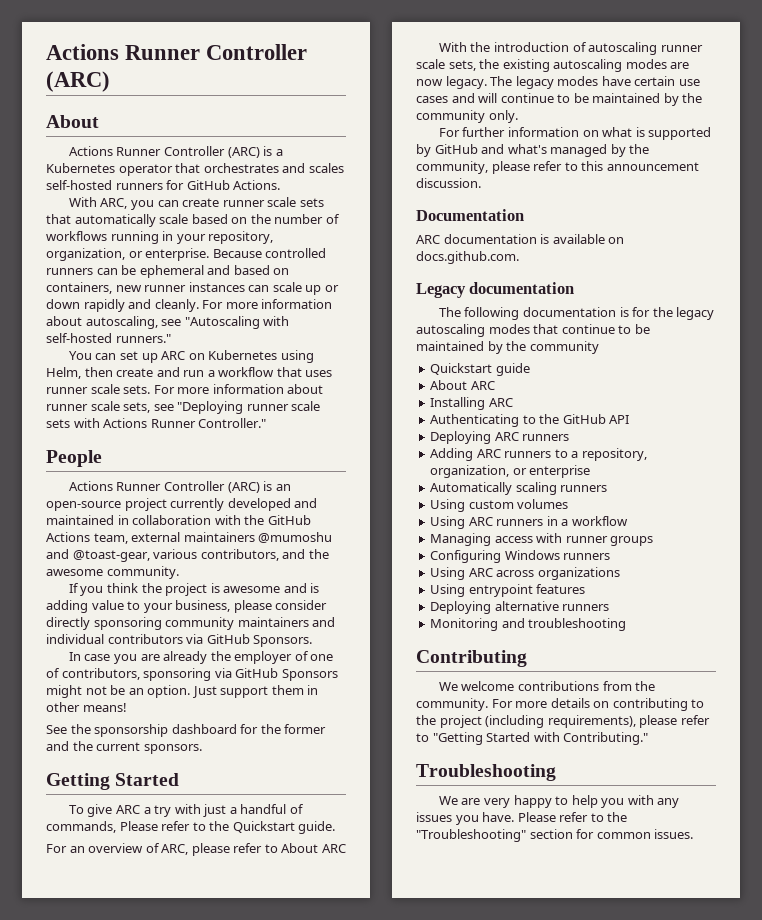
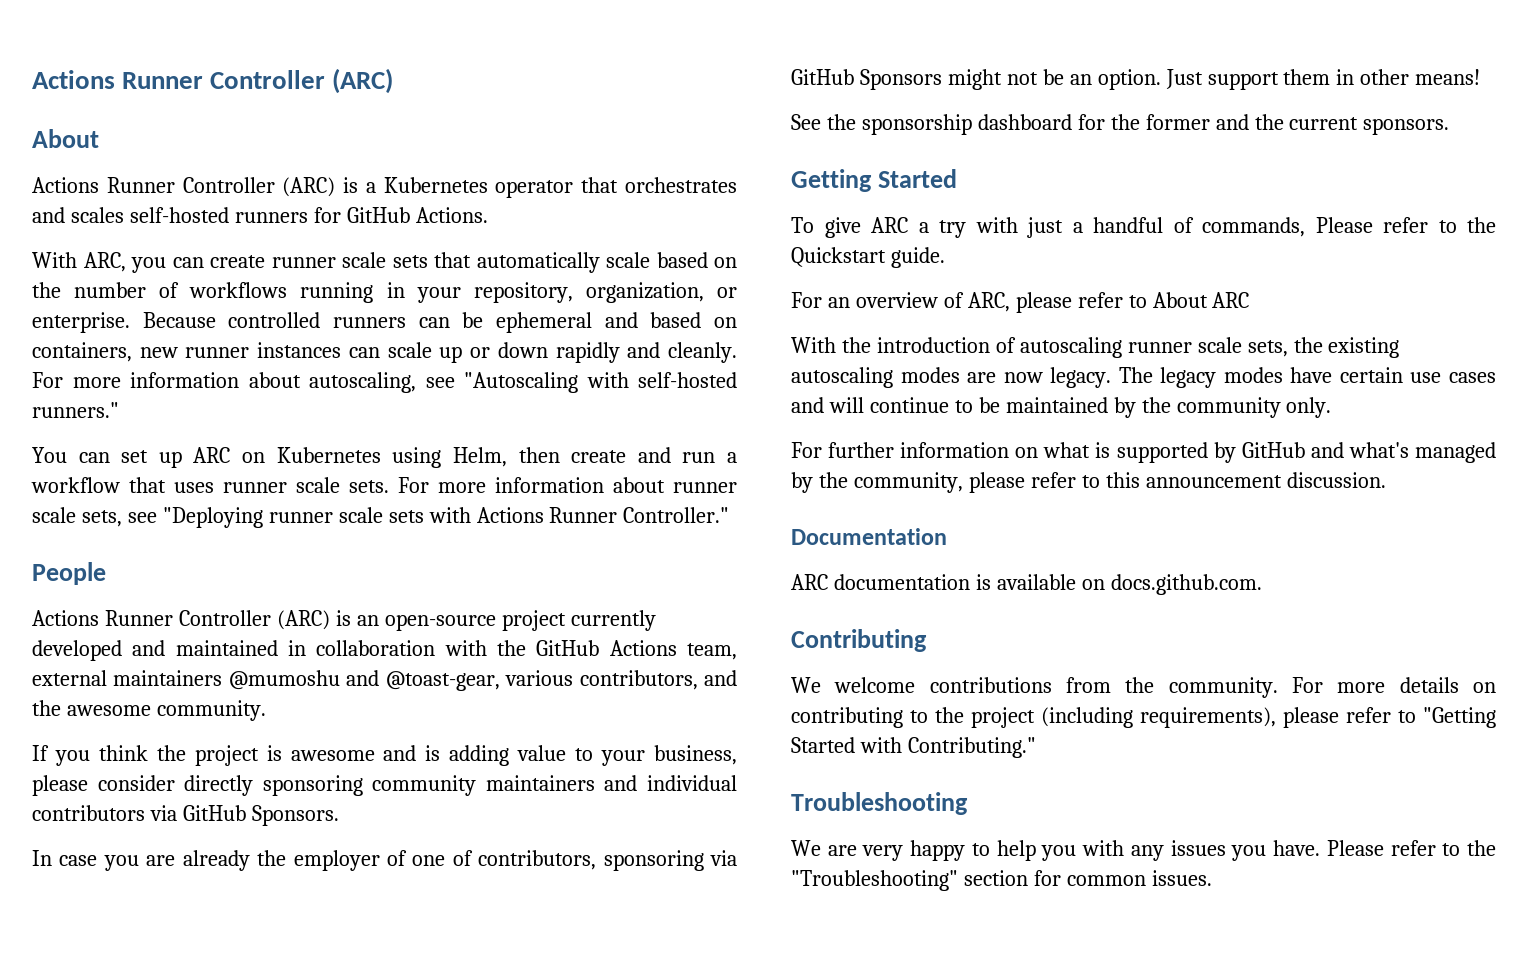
[416,282,575,298] [438,307,715,320] [416,324,650,337] [416,341,599,354] [430,363,530,376] [430,380,495,390] [430,397,513,410] [430,414,630,427] [430,431,570,444] [430,448,647,461] [430,465,591,478] [430,482,608,495] [430,499,569,512] [430,516,628,529] [430,533,654,546] [430,550,611,563] [430,567,620,580] [430,584,586,597] [430,601,610,614] [430,618,627,631] // Legacy documentation // The following documentation is for the legacy autoscaling modes that continue to be maintained by the community // Quickstart guide // About ARC // Installing ARC // Authenticating to the GitHub API // Deploying ARC runners // Adding ARC runners to a repository, organization, or enterprise // Automatically scaling runners // Using custom volumes // Using ARC runners in a workflow // Managing access with runner groups // Configuring Windows runners // Using ARC across organizations // Using entrypoint features // Deploying alternative runners // Monitoring and troubleshooting -> (1262, 584) none

